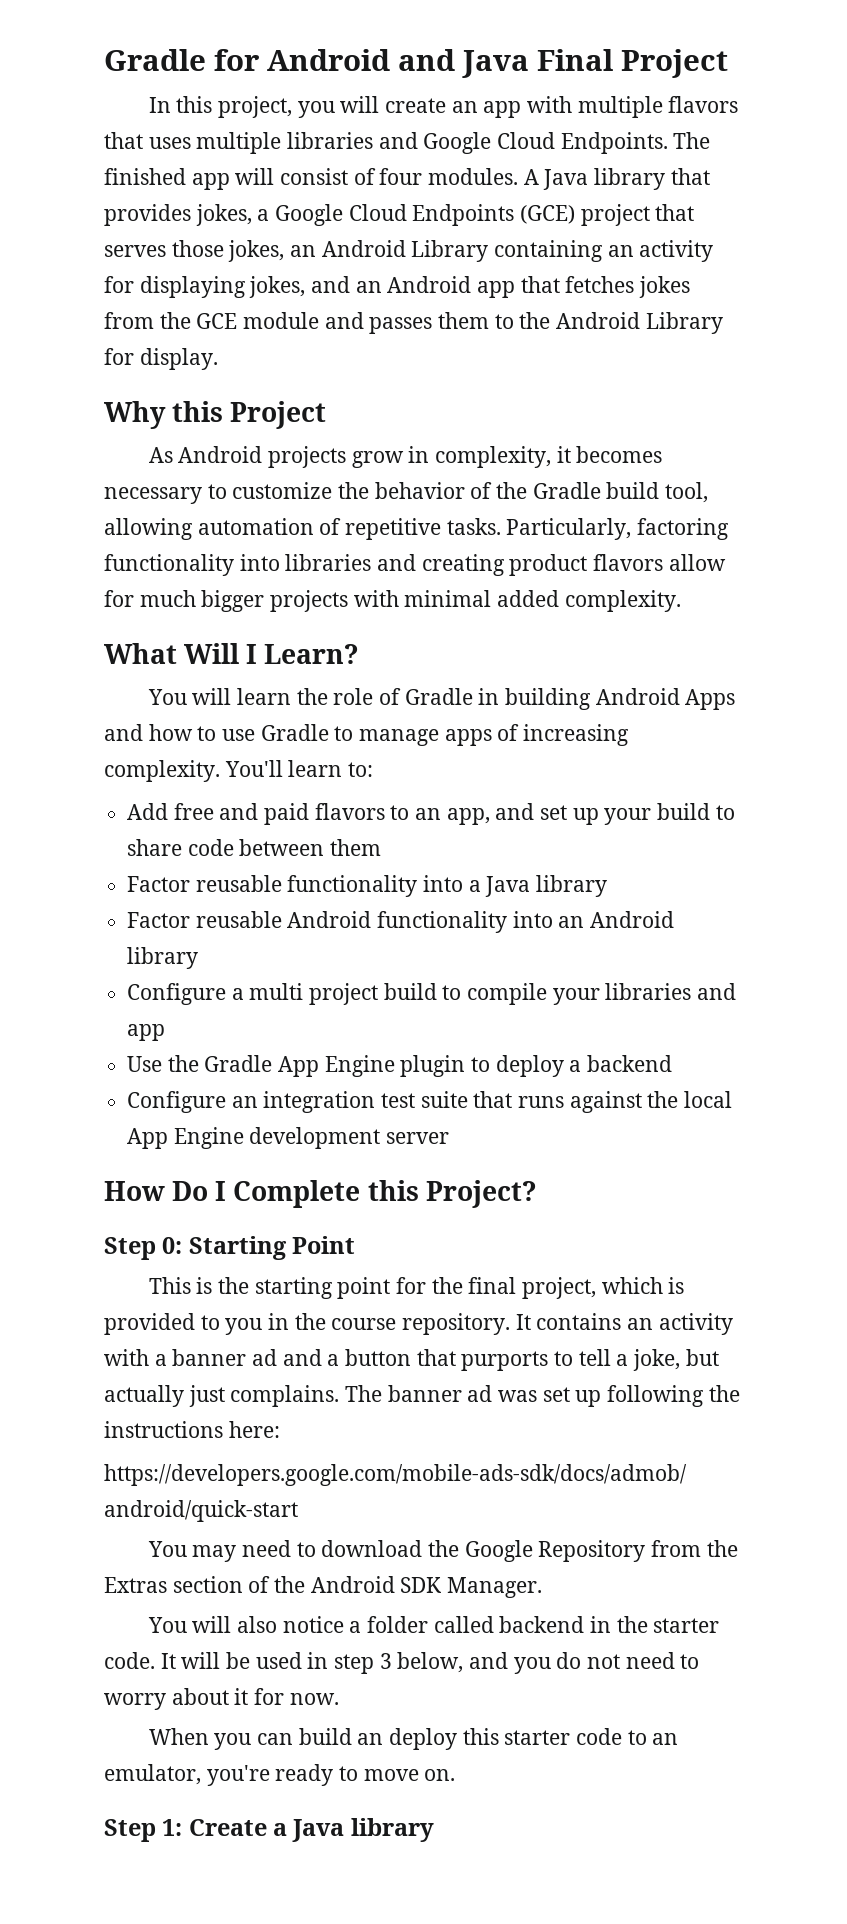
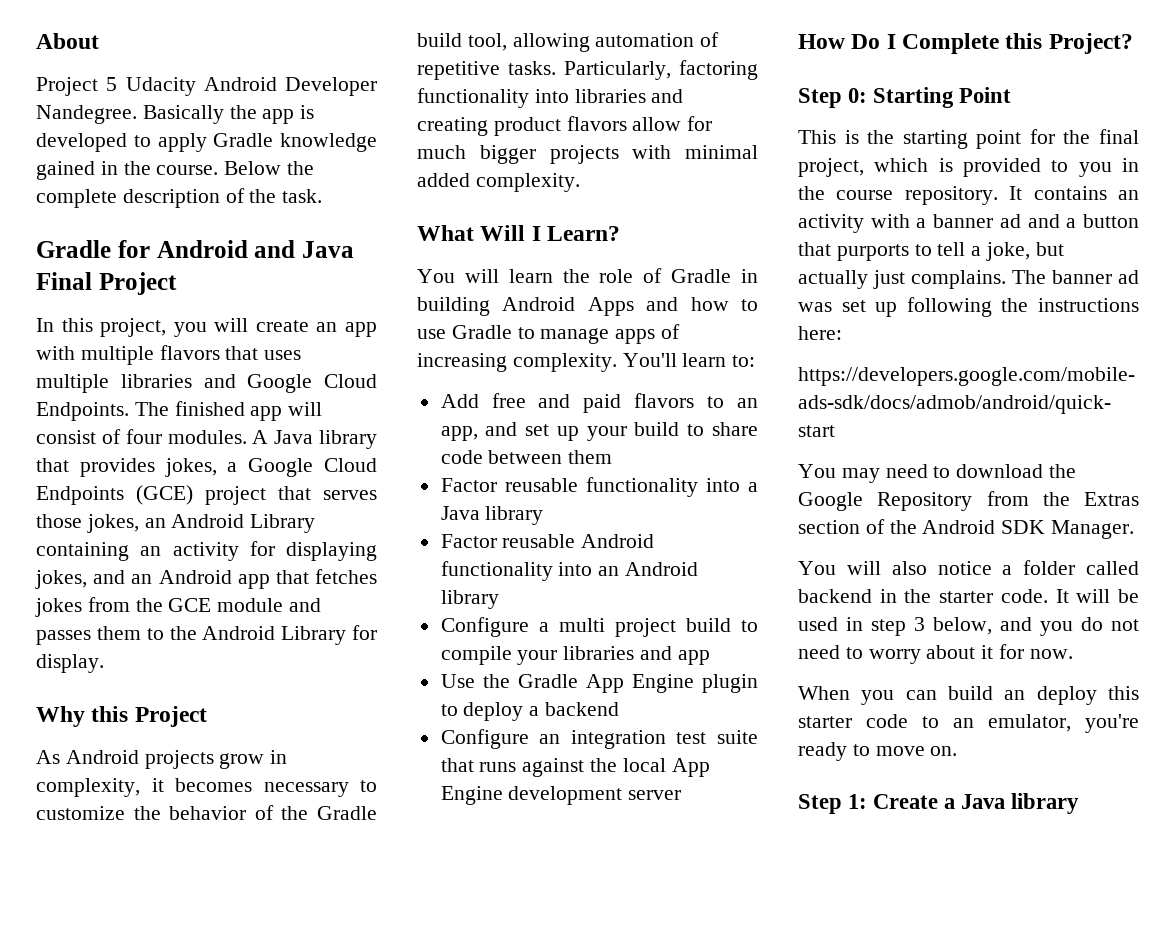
(104, 60) none -> [36,33,99,49] [36,77,377,96] [36,105,315,124] [36,133,377,152] [36,161,315,180] [36,188,323,208] About // Project 5 Udacity Android Developer Nandegree. Basically the app is developed to apply Gradle knowledge gained in the course. Below the complete description of the task. //

